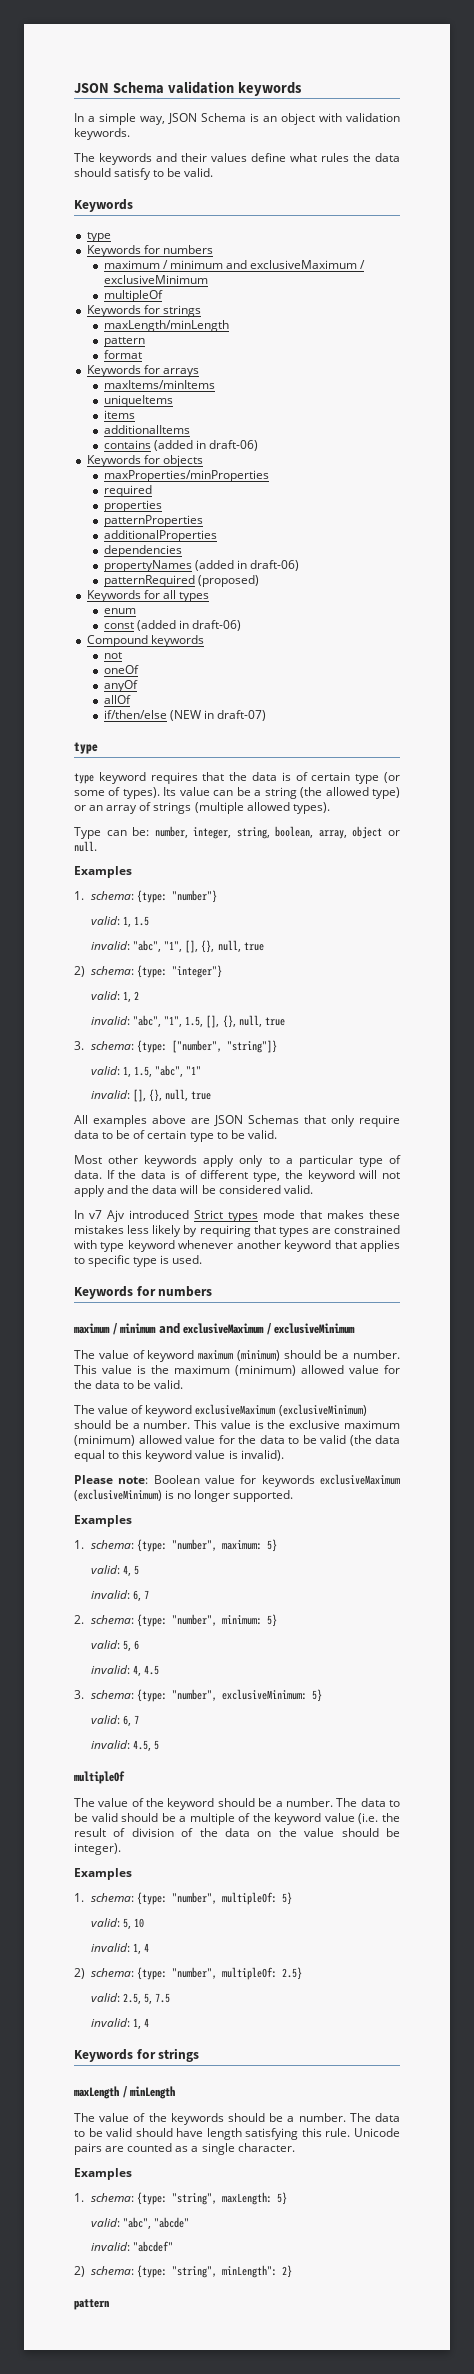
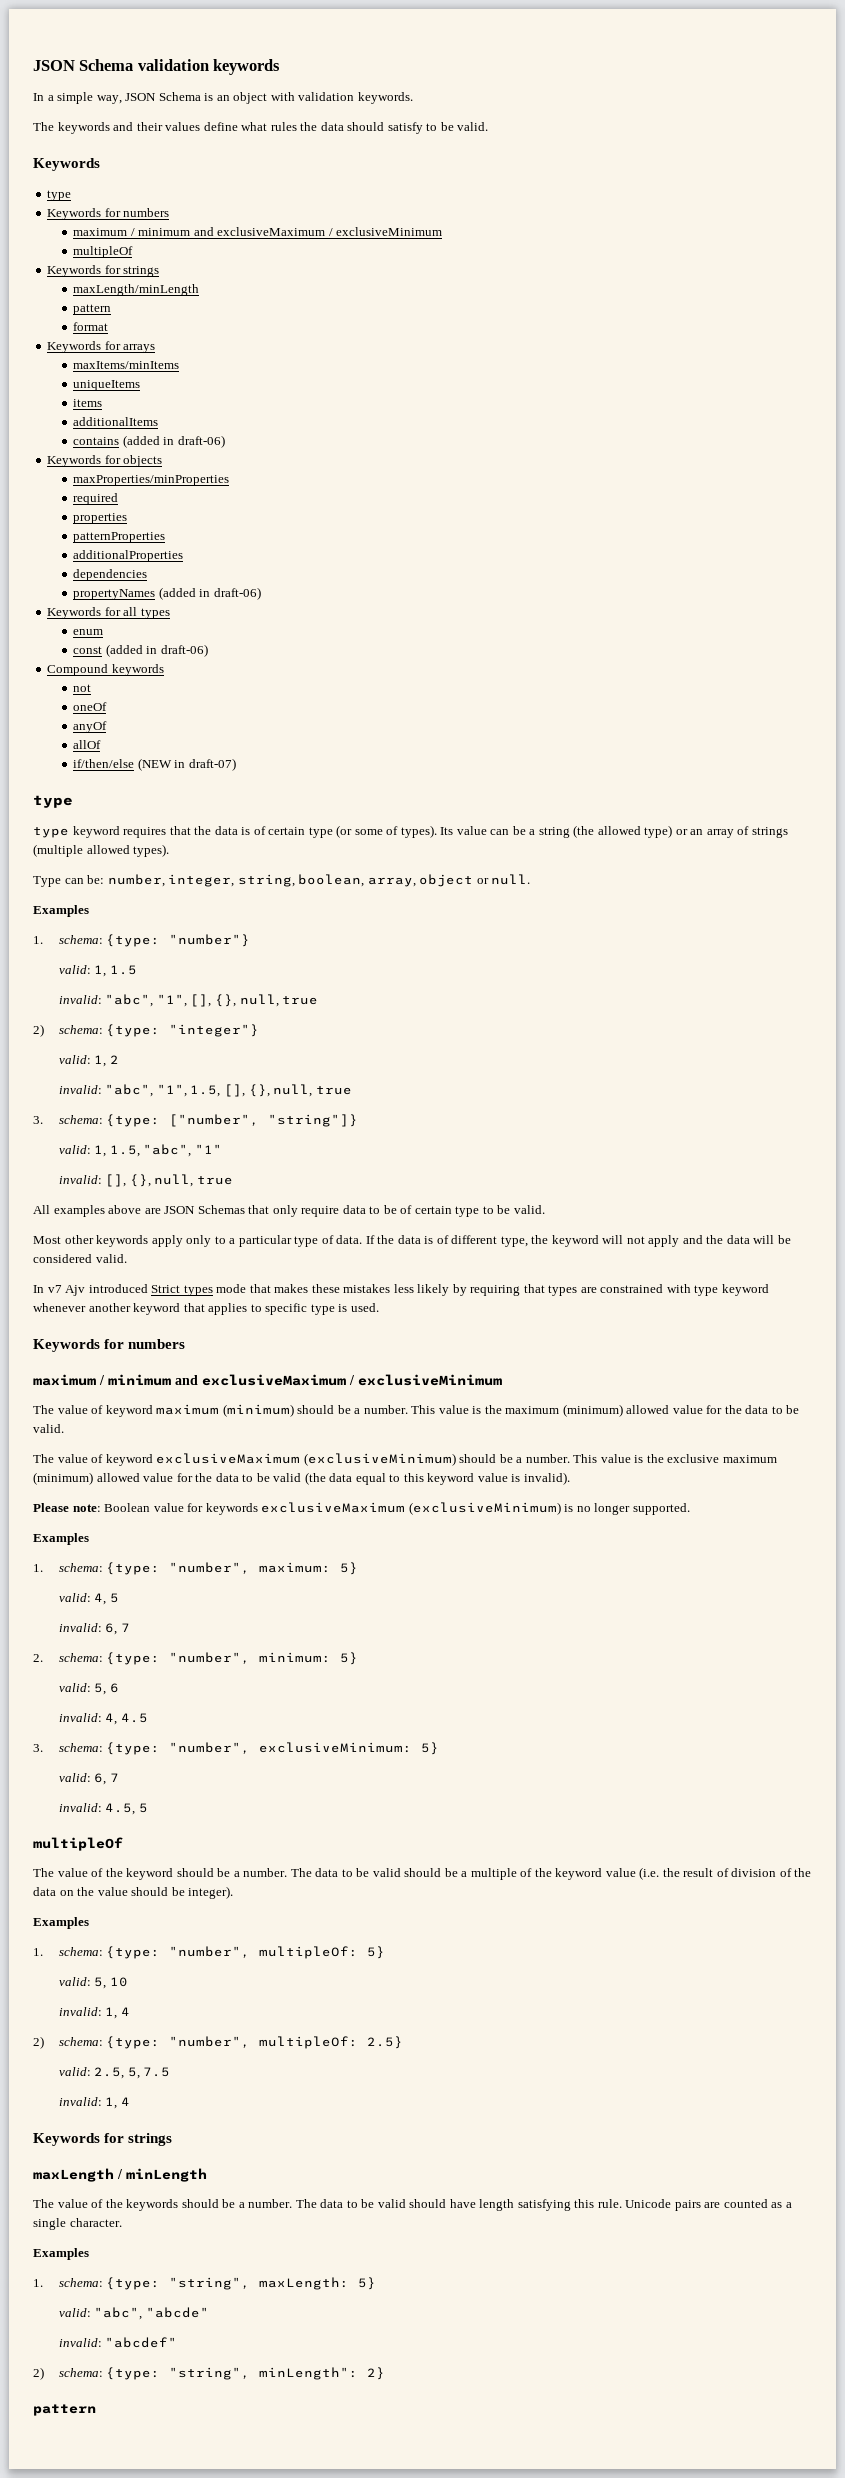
[103,575,259,587] // patternRequired (proposed) -> (261, 593) none

